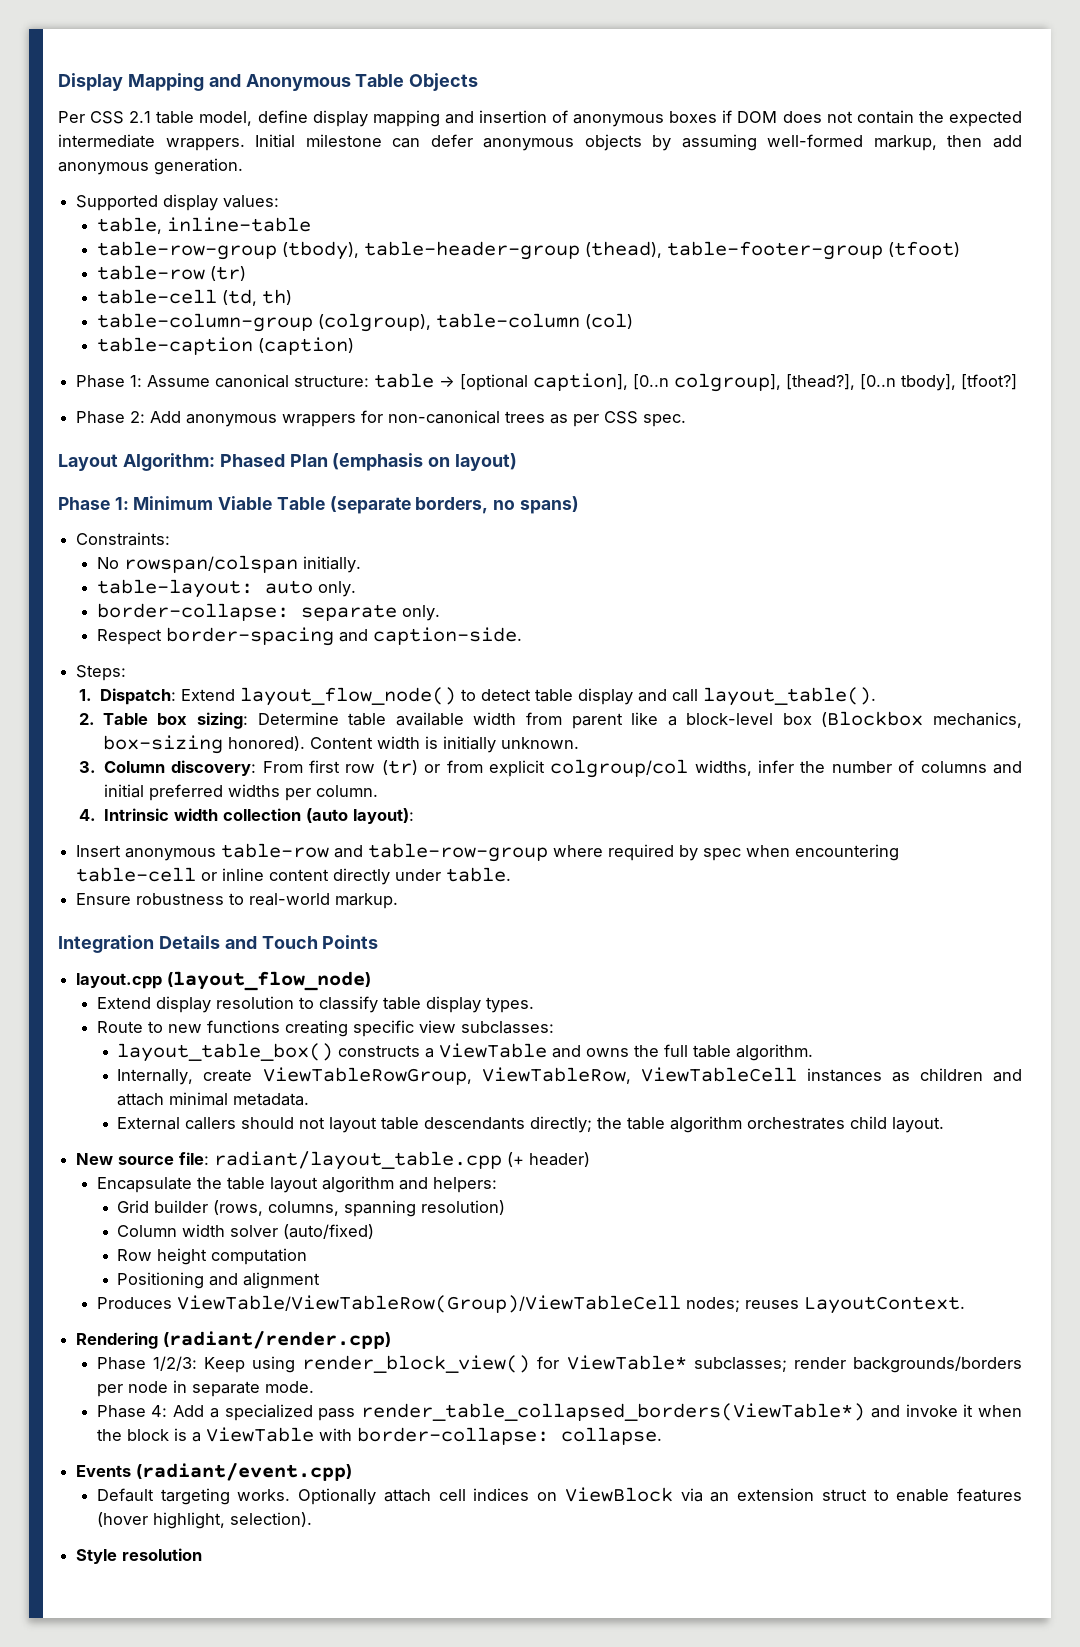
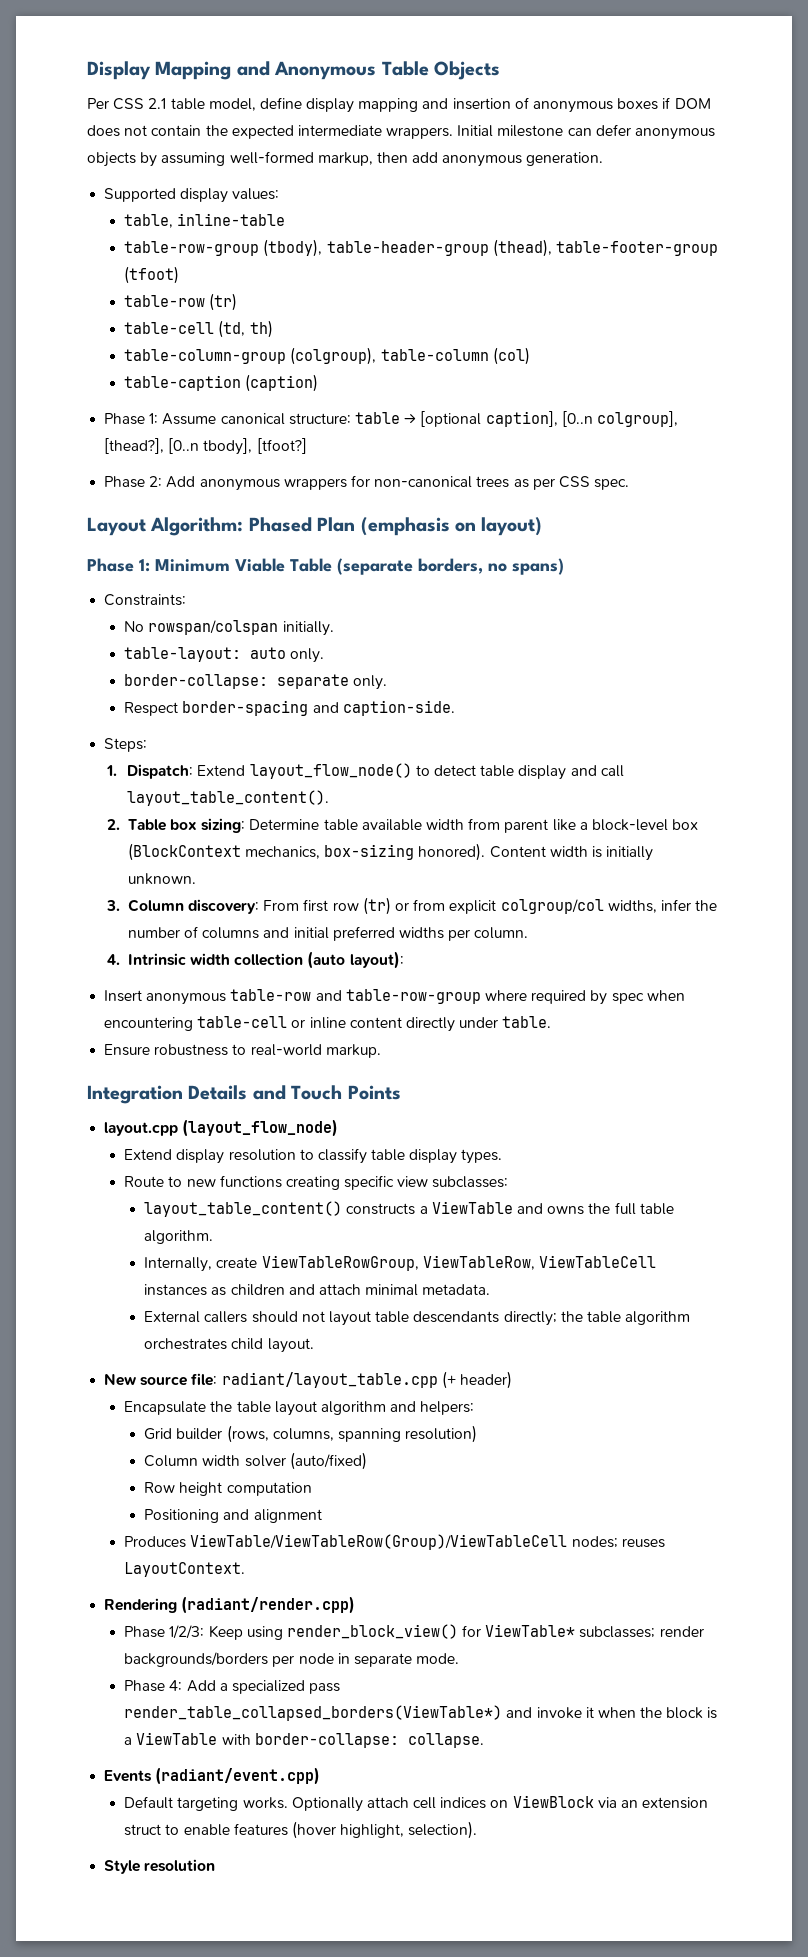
[702,687,876,706] layout_table(). -> [127,790,330,806] layout_table_content().
[821,711,924,727] (Blockbox -> [127,843,241,861] (BlockContext
[117,1043,334,1062] layout_table_box() -> [144,1201,343,1217] layout_table_content()

